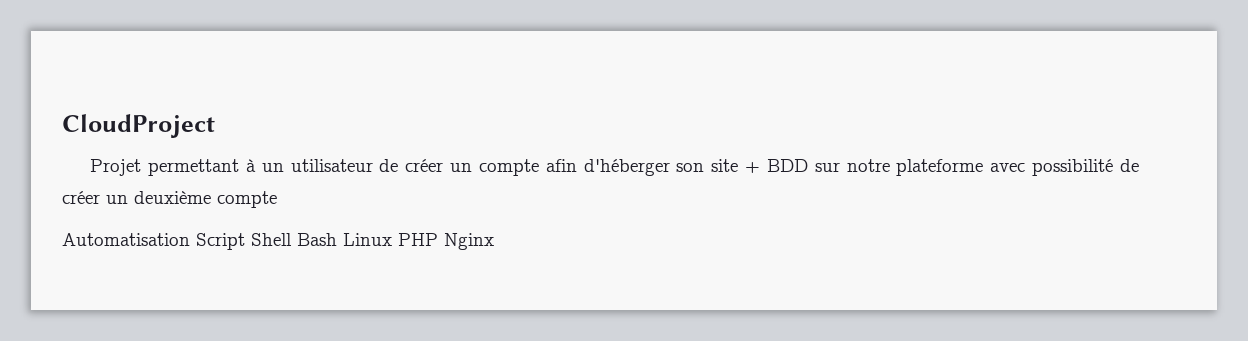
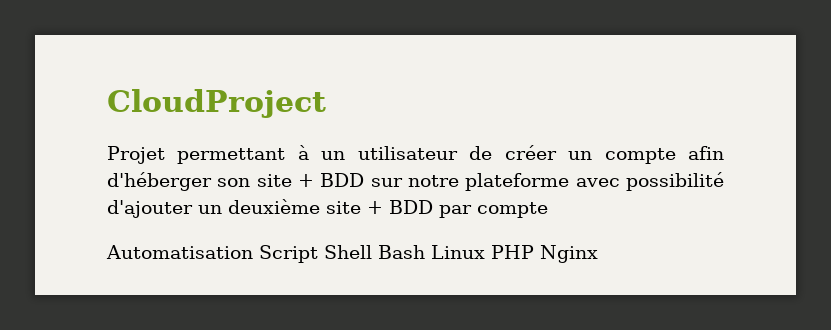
[1119,159,1139,172] [62,191,211,204] de créer un deuxième -> [107,199,472,218] d'ajouter un deuxième site + BDD par

